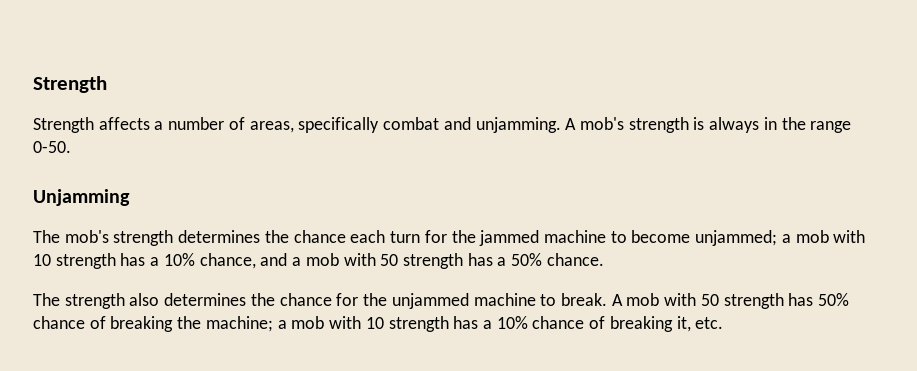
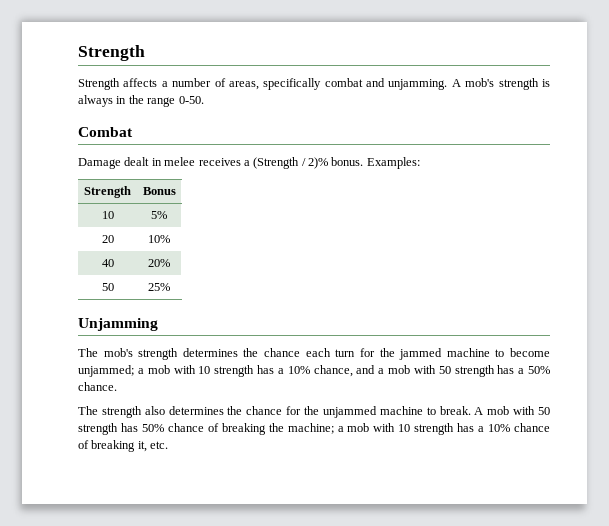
(71, 147) none -> [78,127,133,137] [78,157,420,169] [84,186,131,198] [142,187,176,195] [101,211,114,219] [151,211,167,219] [101,235,114,243] [148,235,170,243] [101,259,114,267] [148,259,170,267] [101,283,114,291] [148,283,170,291] // Combat // Damage dealt in melee receives a (Strength / 2)% bonus. Examples: // Strength | Bonus // 10 | 5% // 20 | 10% // 40 | 20% // 50 | 25%

